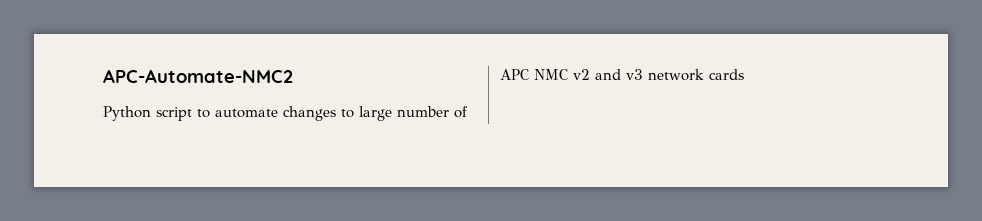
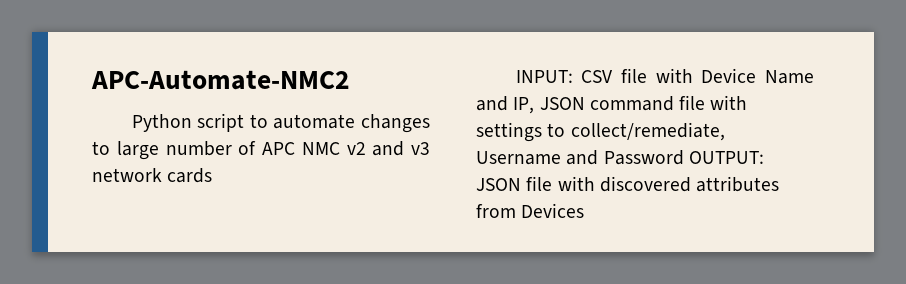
(744, 74) none -> [515,68,814,84] [476,95,748,114] [476,122,725,142] [476,150,764,165] [476,176,780,192] [476,203,585,218] // INPUT: CSV file with Device Name and IP, JSON command file with settings to collect/remediate, Username and Password OUTPUT: JSON file with discovered attributes from Devices

